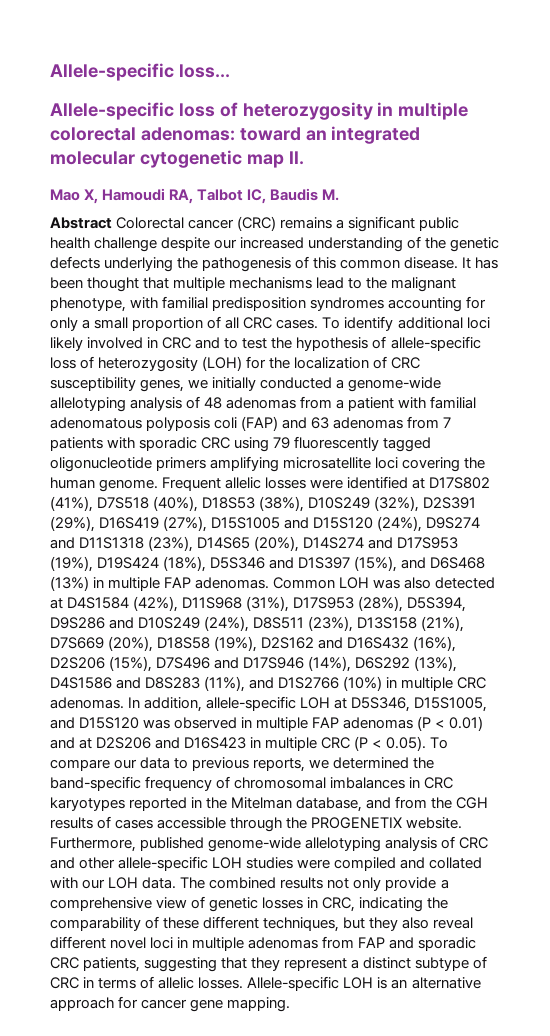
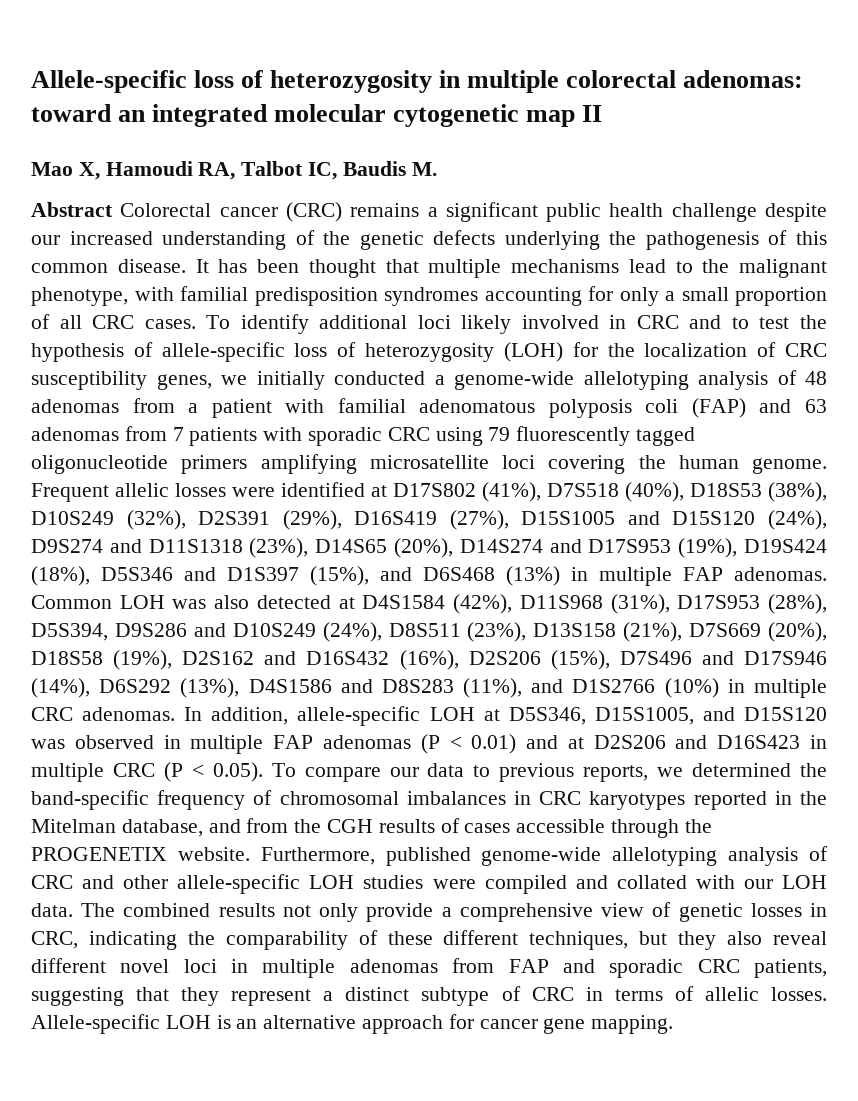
[50,63,230,81] [50,102,174,120] Allele-specific loss... // Allele-specific -> [31,70,187,93] Allele-specific
[288,151,304,165] II. -> [582,105,603,122] II

